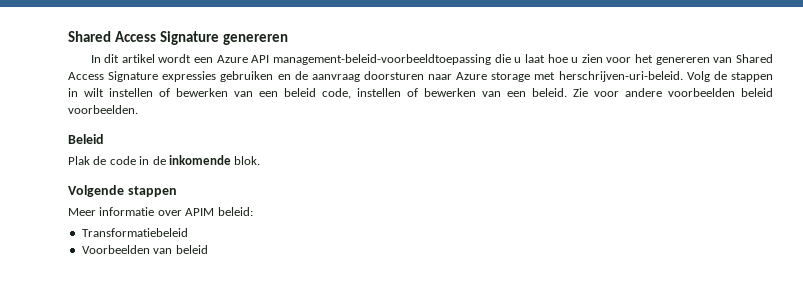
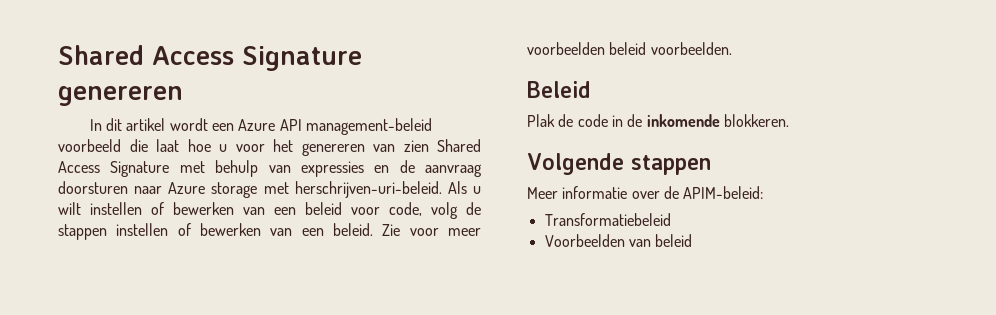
[272,54,522,65] management-beleid-voorbeeldtoepassing die u -> [306,118,433,135] [58,139,148,152] management-beleid voorbeeld die
[581,54,603,63] zien -> (227, 148) none
[736,54,774,63] [68,71,274,82] Shared Access Signature expressies gebruiken -> [403,139,481,152] [58,160,364,177] zien Shared Access Signature met behulp van expressies
[686,71,773,82] [68,88,78,97] Volg de stappen in -> [447,181,481,194] Als u
[322,88,351,99] code, -> [351,202,481,219] [58,224,107,240] voor code, volg de stappen
[625,88,662,97] andere -> [448,228,481,236] meer
[234,156,261,165] blok. -> [723,114,789,127] blokkeren.
[185,207,253,216] APIM beleid: -> [663,186,764,199] de APIM-beleid:

